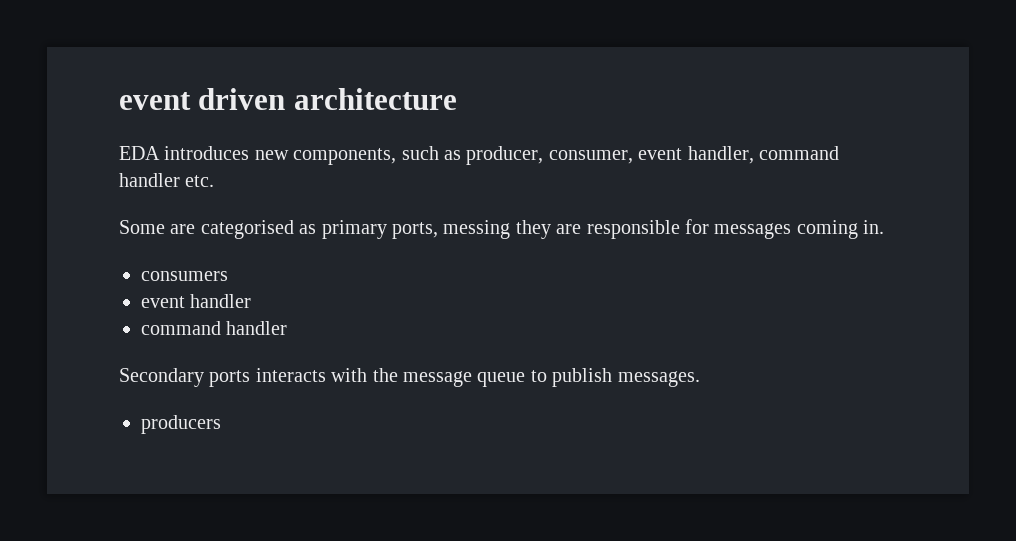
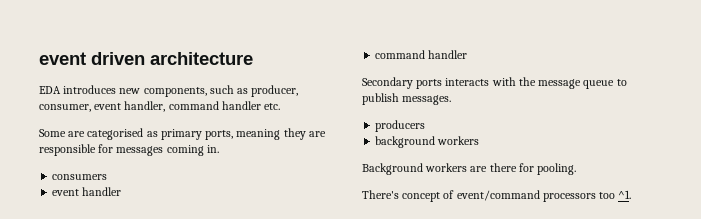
[443,220,511,239] messing -> [236,129,281,140] meaning
(221, 424) none -> [375,136,480,148] [362,163,577,175] [362,190,632,202] // background workers // Background workers are there for pooling. // There's concept of event/command processors too ^1.

